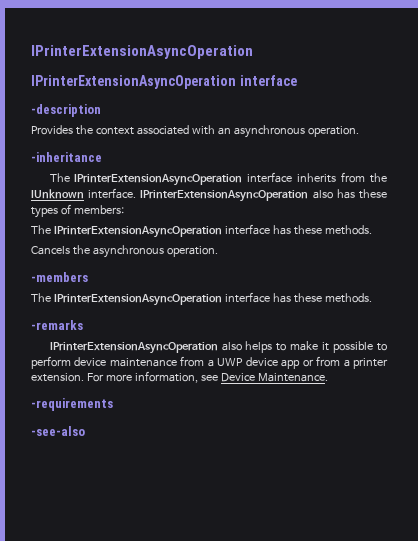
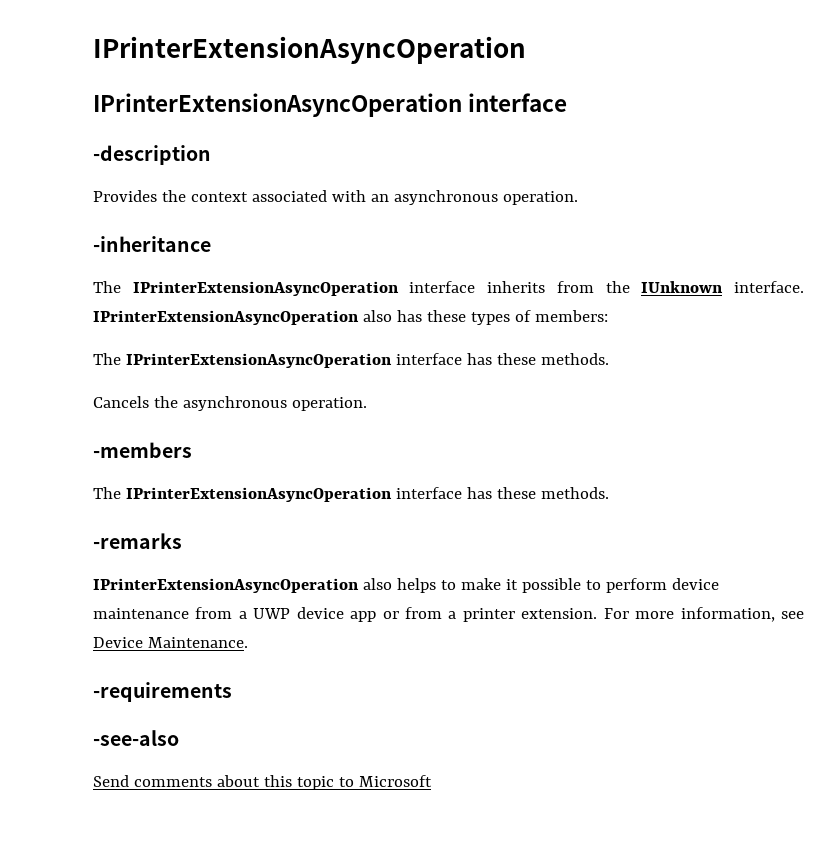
(85, 431) none -> [93,775,432,790] // Send comments about this topic to Microsoft

